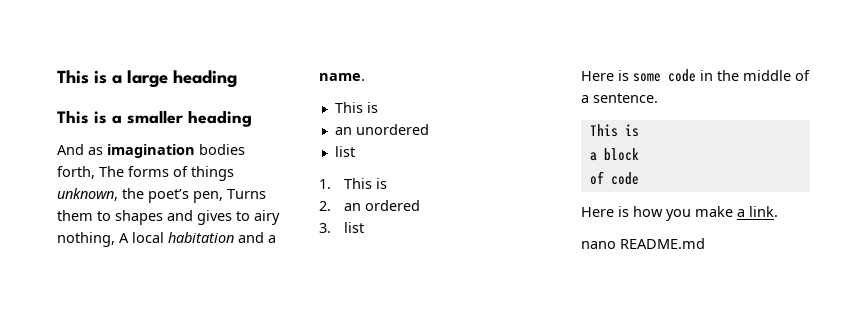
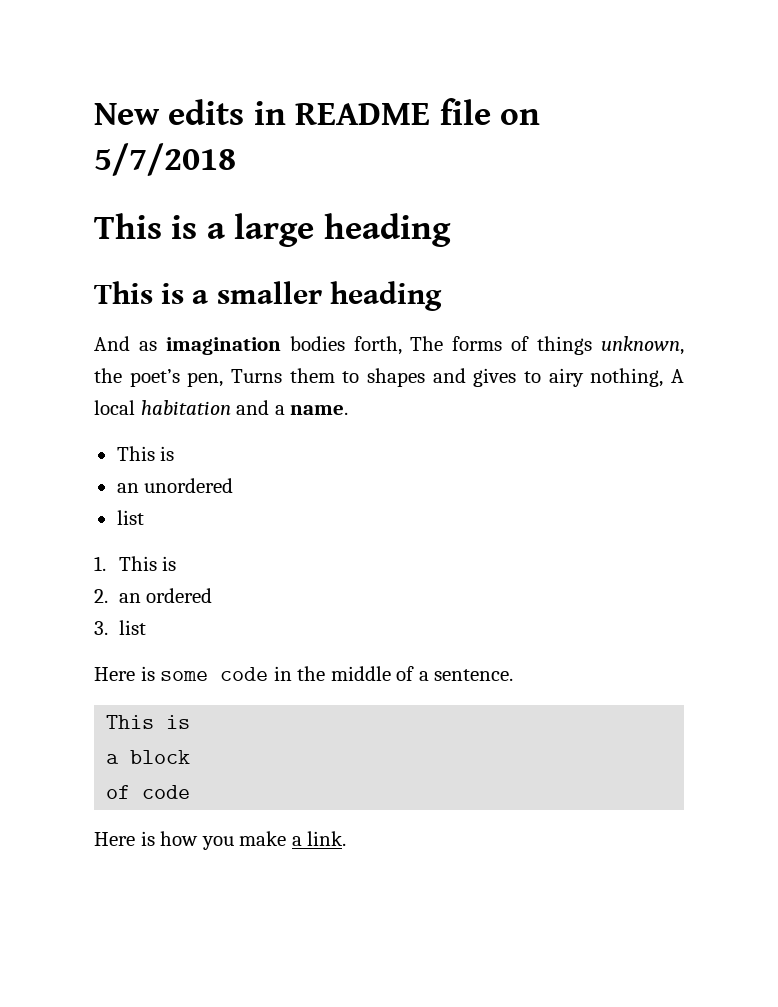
(57, 77) none -> [94,98,541,125] [94,143,236,176] New edits in README file on 5/7/2018 //
[581,238,705,249] // nano README.md -> (347, 838) none

